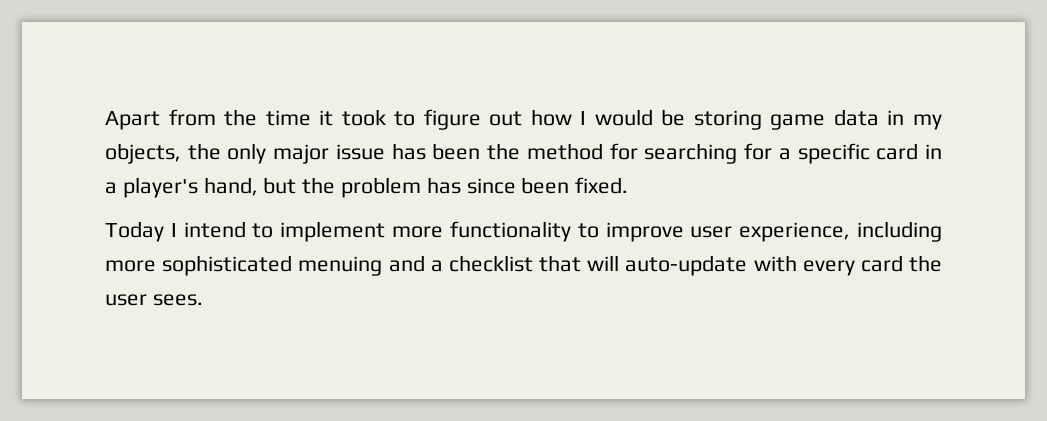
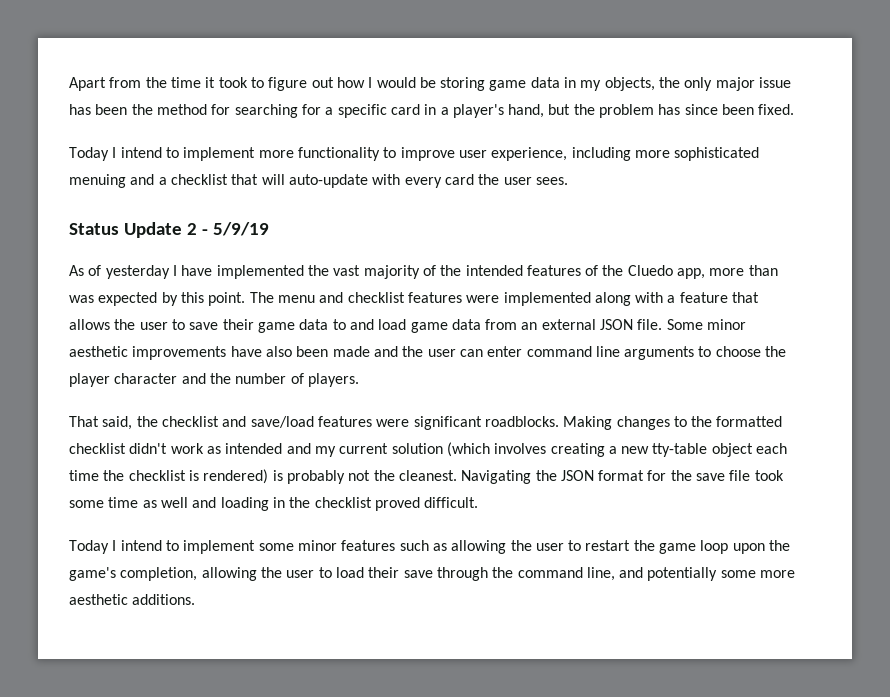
(203, 300) none -> [69,222,269,238] [69,265,778,279] [69,292,760,306] [69,319,747,333] [69,346,787,360] [69,373,359,387] [69,416,783,430] [69,442,788,457] [69,469,784,484] [69,497,479,511] [69,540,791,554] [69,567,796,581] [69,594,196,605] // Status Update 2 - 5/9/19 // As of yesterday I have implemented the vast majority of the intended features of the Cluedo app, more than was expected by this point. The menu and checklist features were implemented along with a feature that allows the user to save their game data to and load game data from an external JSON file. Some minor aesthetic improvements have also been made and the user can enter command line arguments to choose the player character and the number of players. // That said, the checklist and save/load features were significant roadblocks. Making changes to the formatted checklist didn't work as intended and my current solution (which involves creating a new tty-table object each time the checklist is rendered) is probably not the cleanest. Navigating the JSON format for the save file took some time as well and loading in the checklist proved difficult. // Today I intend to implement some minor features such as allowing the user to restart the game loop upon the game's completion, allowing the user to load their save through the command line, and potentially some more aesthetic additions.

